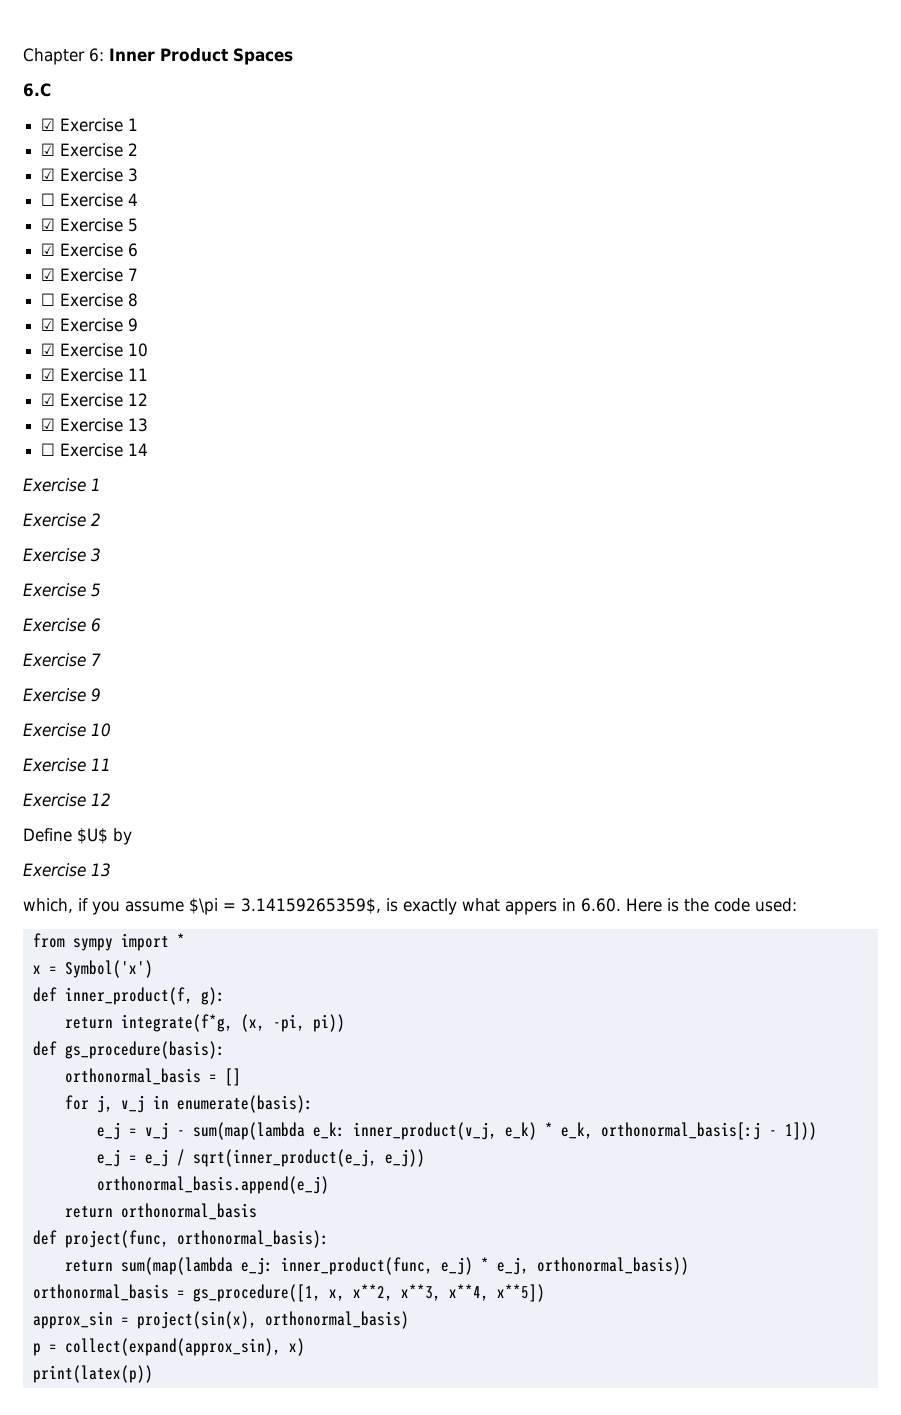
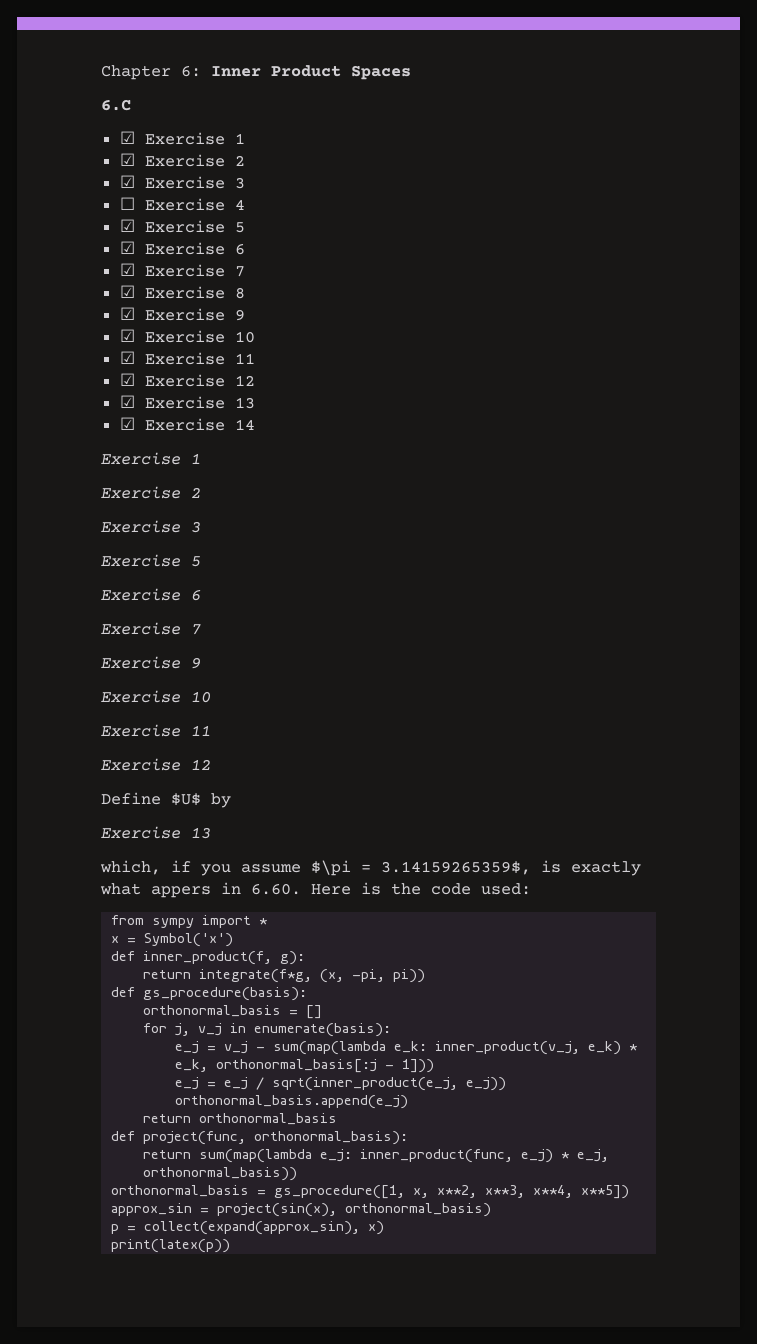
[41,293,56,306] ☐ -> [119,285,135,298] ☑
[41,443,56,456] ☐ -> [119,417,135,430] ☑

